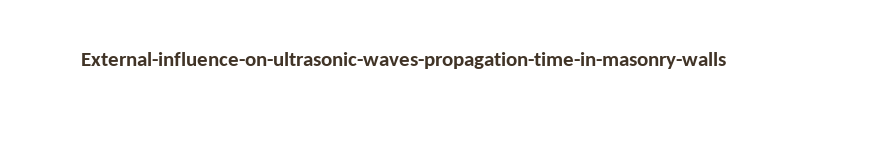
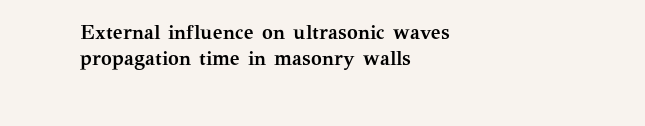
[81,52,726,69] External-influence-on-ultrasonic-waves-propagation-time-in-masonry-walls -> [80,25,450,40] [80,51,411,70] External influence on ultrasonic waves propagation time in masonry walls

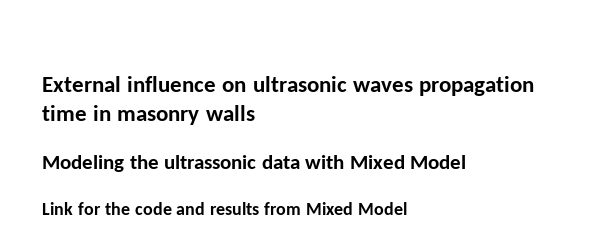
(411, 58) none -> [42,155,467,172] [42,202,407,215] // Modeling the ultrassonic data with Mixed Model // Link for the code and results from Mixed Model

